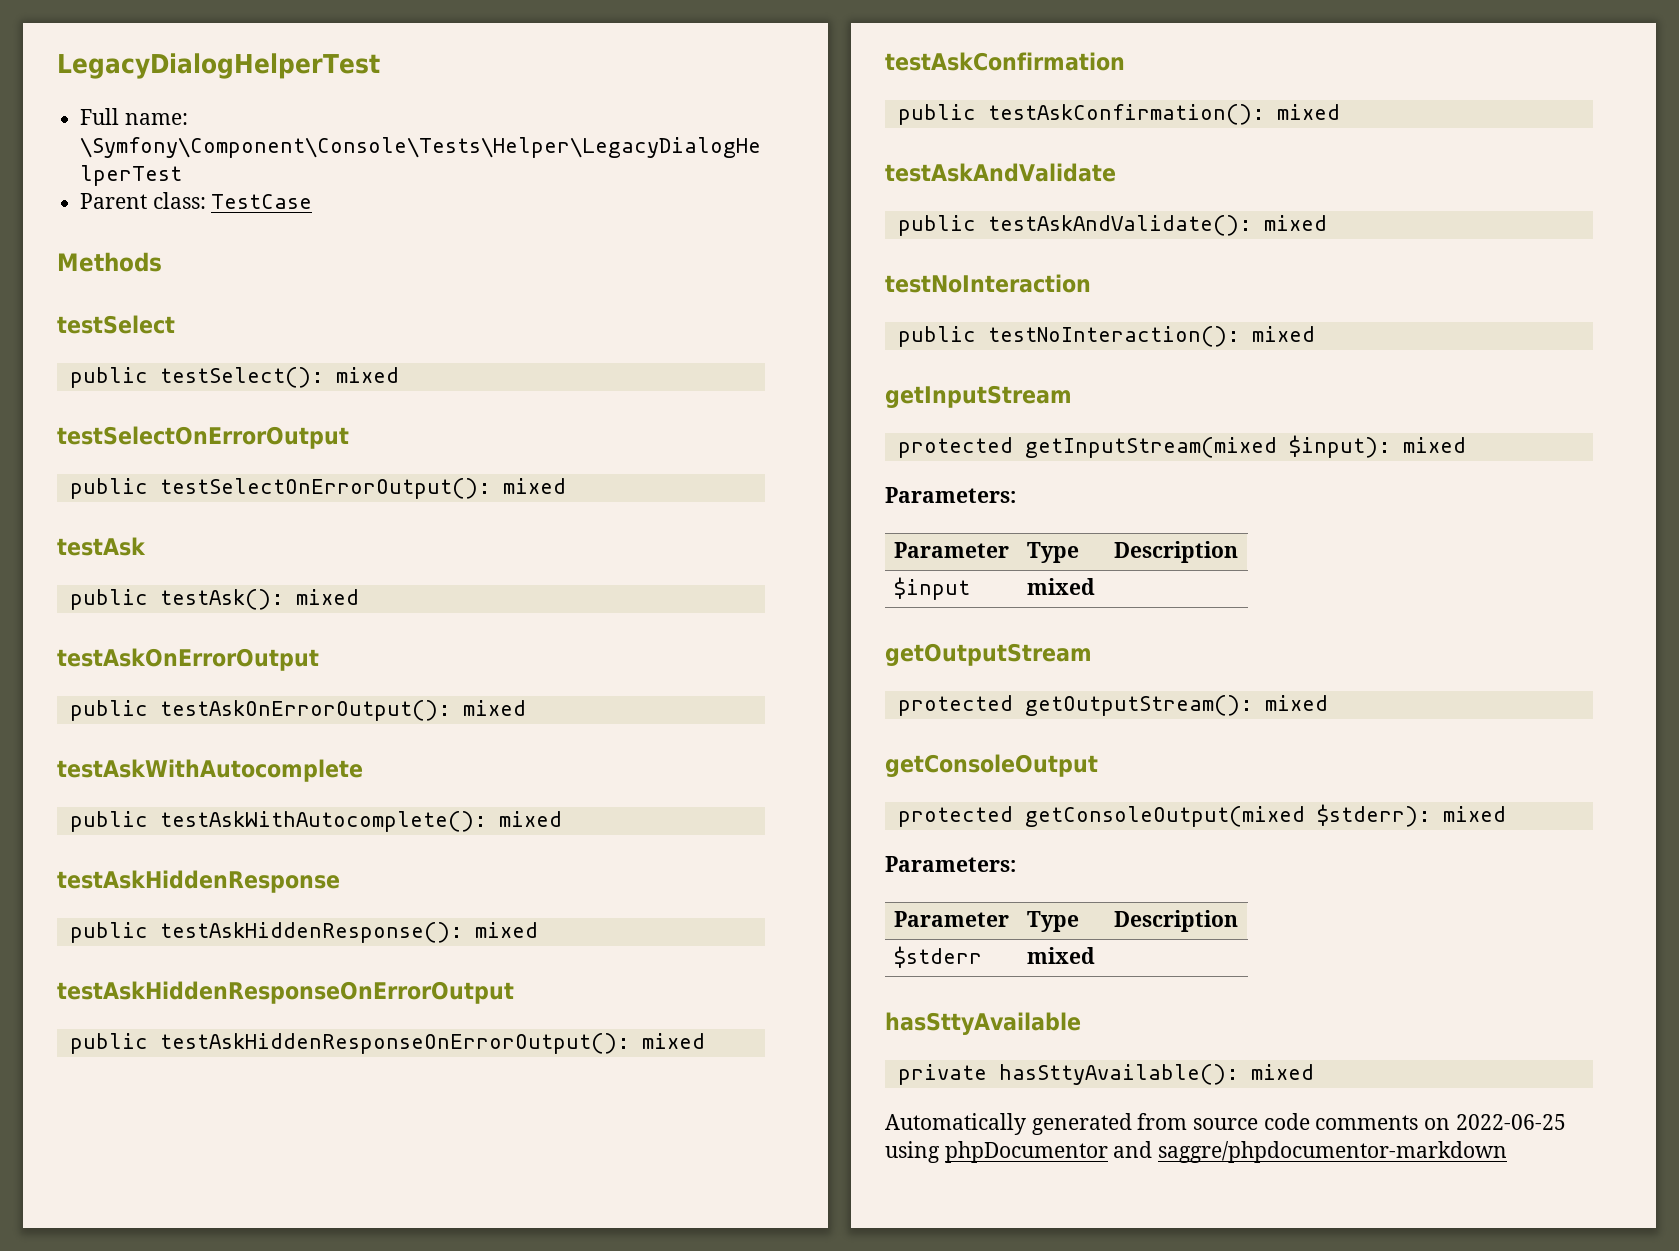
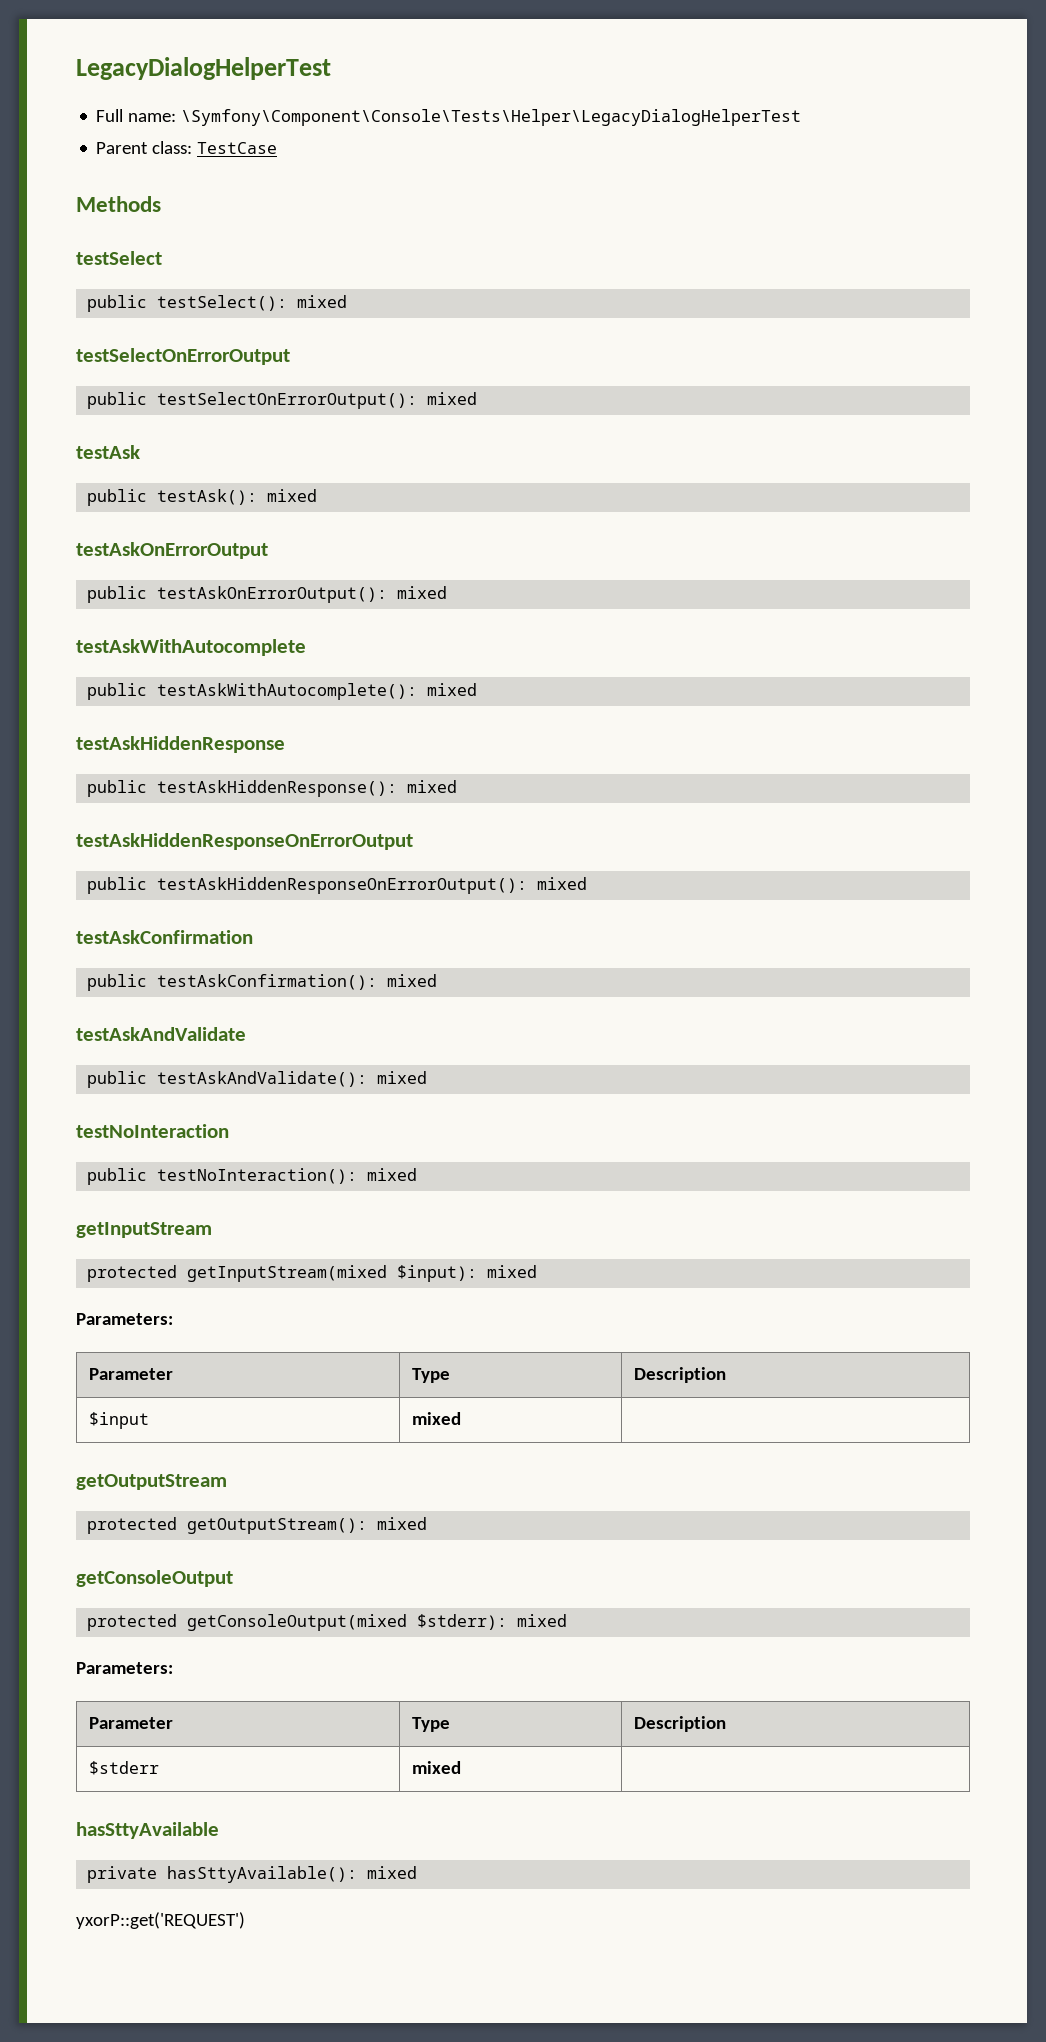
[885,1113,1566,1135] [885,1141,1508,1163] Automatically generated from source code comments on 2022-06-25 using phpDocumentor and saggre/phpdocumentor-markdown -> [76,1912,245,1929] yxorP::get('REQUEST')

